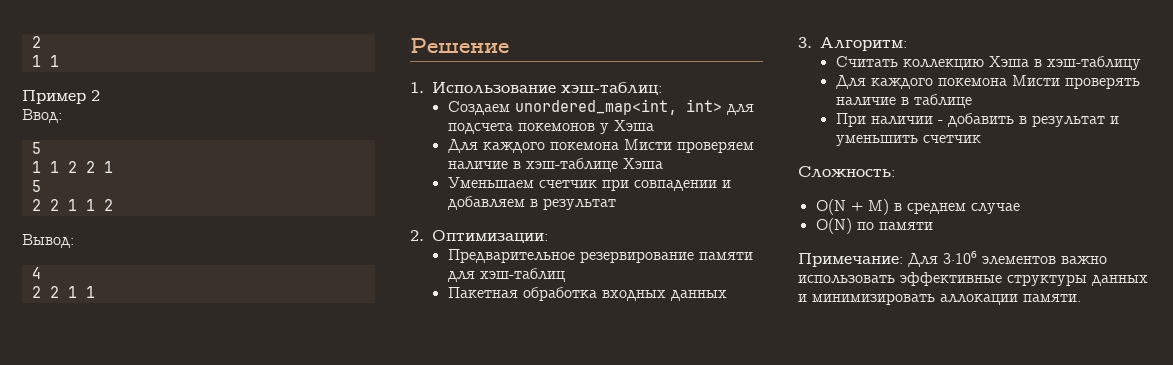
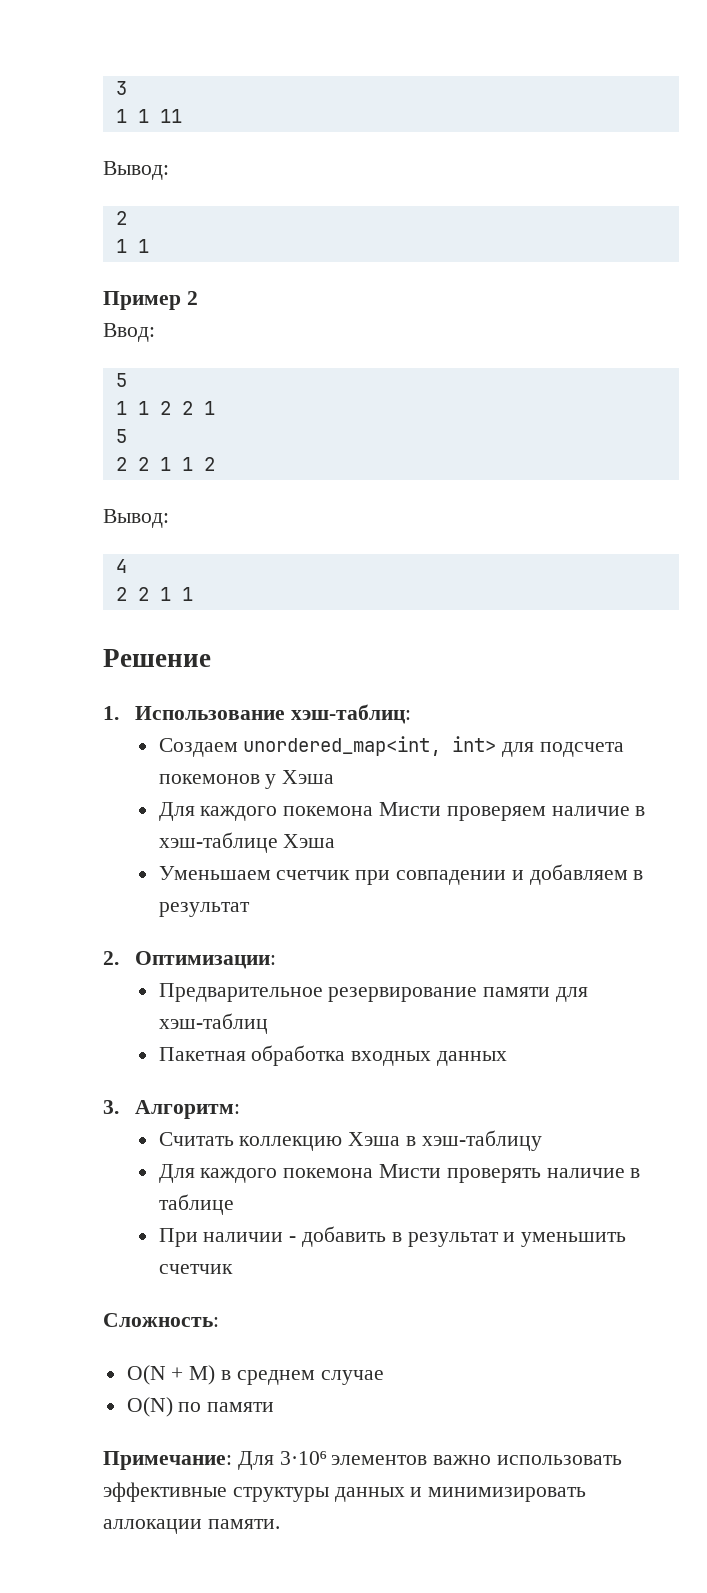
(31, 42) none -> [115,81,127,95] [115,109,182,123] [103,161,169,180] 3 // 1 1 11 // Вывод: //

